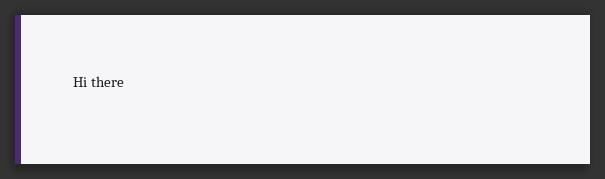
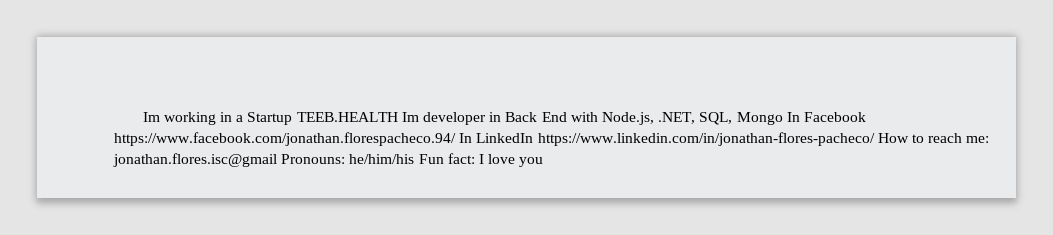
[73,76,124,87] Hi there -> [142,112,866,125] [114,132,990,146] [113,153,544,167] Im working in a Startup TEEB.HEALTH Im developer in Back End with Node.js, .NET, SQL, Mongo In Facebook https://www.facebook.com/jonathan.florespacheco.94/ In LinkedIn https://www.linkedin.com/in/jonathan-flores-pacheco/ How to reach me: jonathan.flores.isc@gmail Pronouns: he/him/his Fun fact: I love you

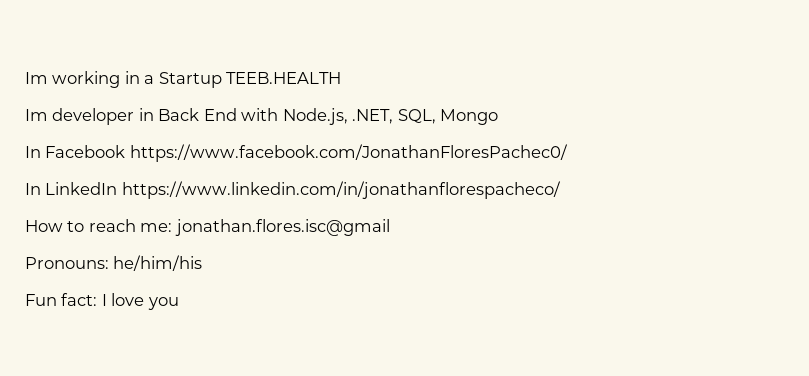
(398, 117) none -> (342, 78) //
(783, 118) none -> (499, 117) //
[114,132,456,146] https://www.facebook.com/jonathan.florespacheco.94/ -> [129,144,568,162] https://www.facebook.com/JonathanFloresPachec0/ //
[537,132,875,146] https://www.linkedin.com/in/jonathan-flores-pacheco/ -> [121,181,561,199] https://www.linkedin.com/in/jonathanflorespacheco/ //
(277, 160) none -> (390, 227) //
(415, 159) none -> (203, 263) //

